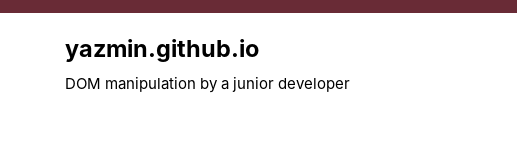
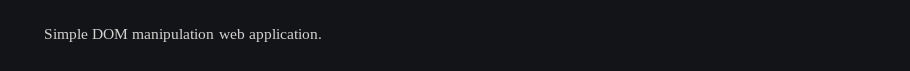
[65,39,259,62] yazmin.github.io // -> [44,29,88,42] Simple
[200,76,351,93] by a junior developer -> [218,29,322,42] web application.

